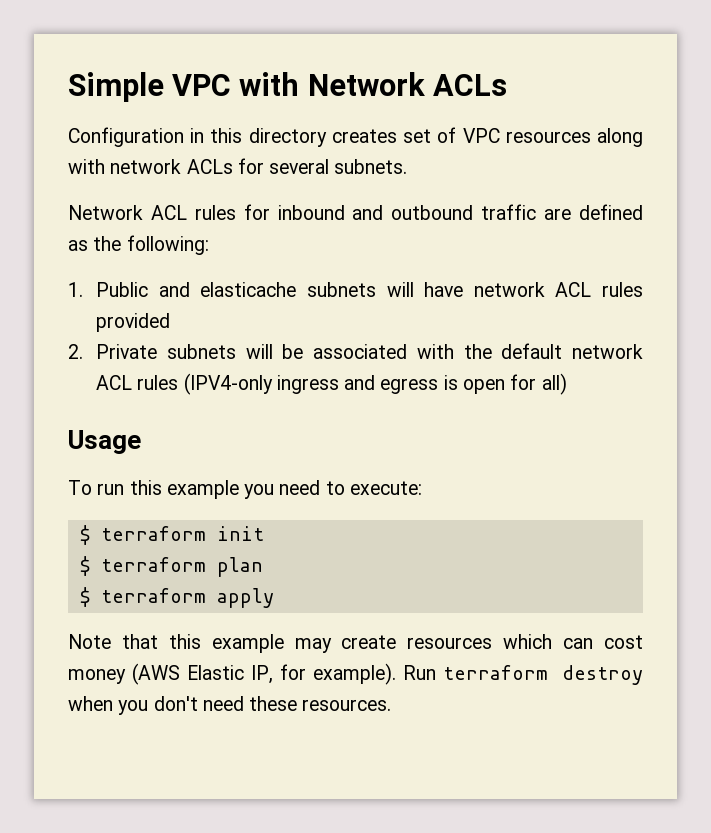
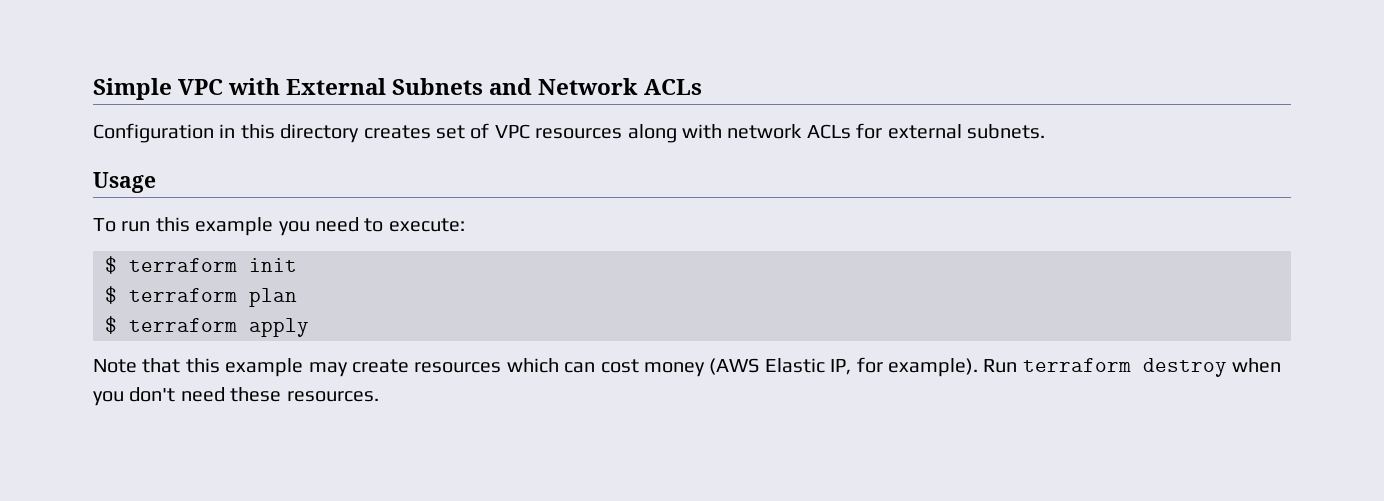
(300, 84) none -> [286,78,533,95] External Subnets and
[269,159,330,174] several -> [887,124,962,139] external
[68,204,644,220] [68,235,209,255] [68,282,644,297] [96,313,171,332] [68,343,644,359] [96,373,567,395] // Network ACL rules for inbound and outbound traffic are defined as the following: // 1. Public and elasticache subnets will have network ACL rules provided // 2. Private subnets will be associated with the default network ACL rules (IPV4-only ingress and egress is open for all) -> (1045, 131) none

